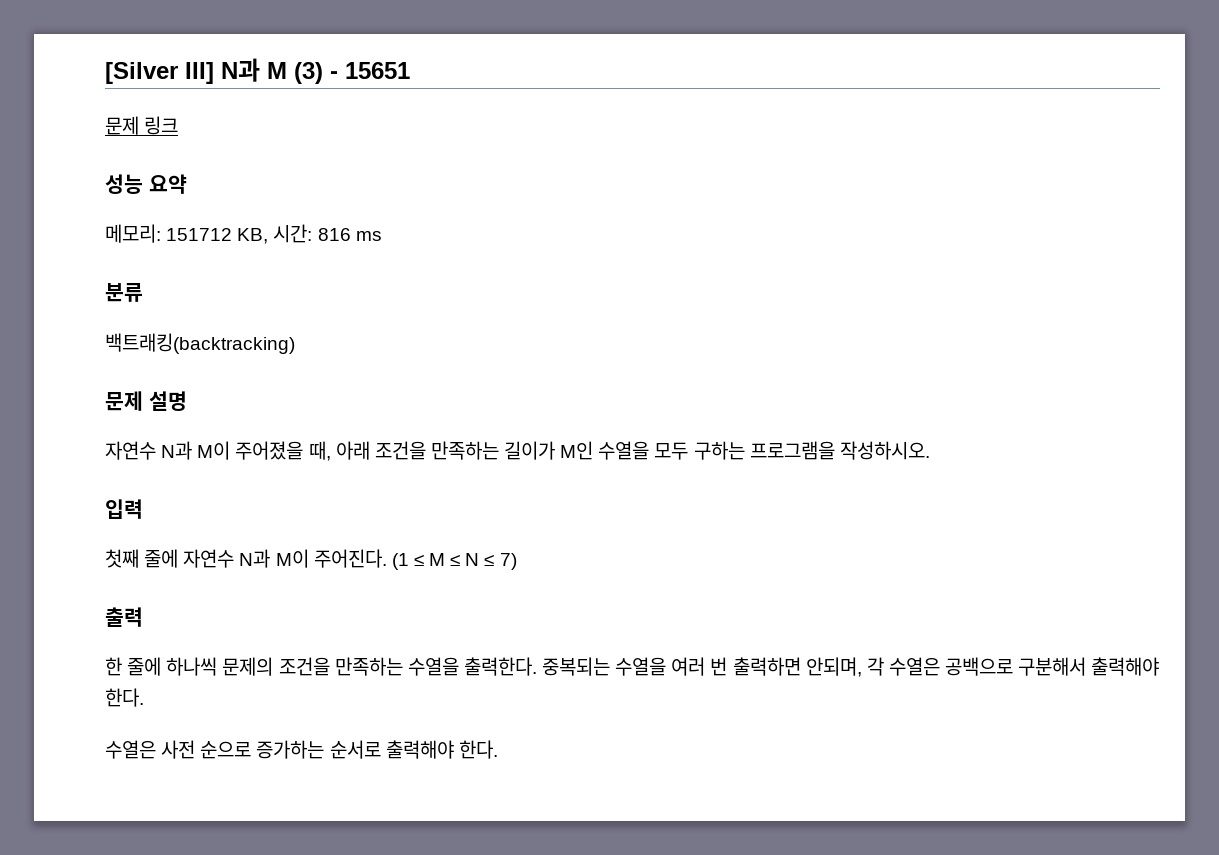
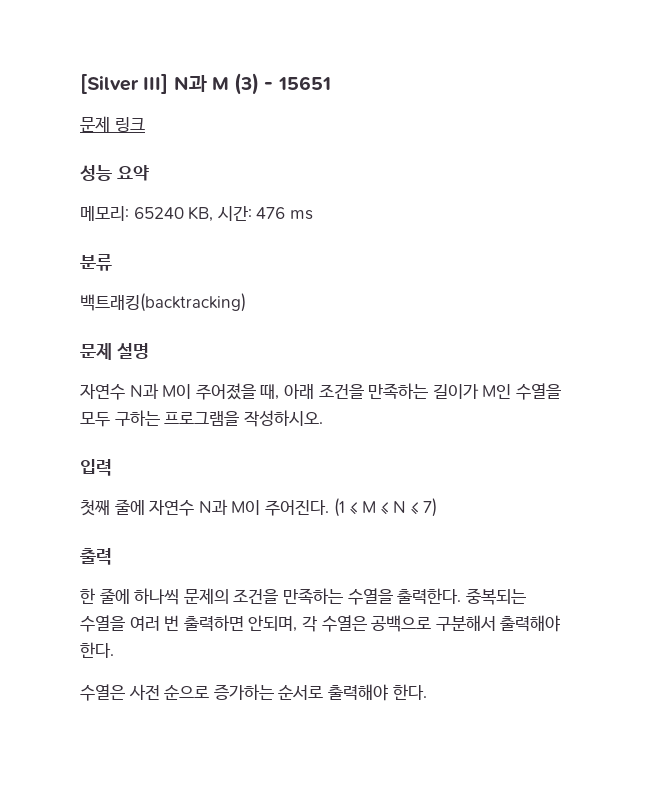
[166,228,233,241] 151712 -> [133,207,184,219] 65240
[317,228,351,241] 816 -> [256,207,286,219] 476

